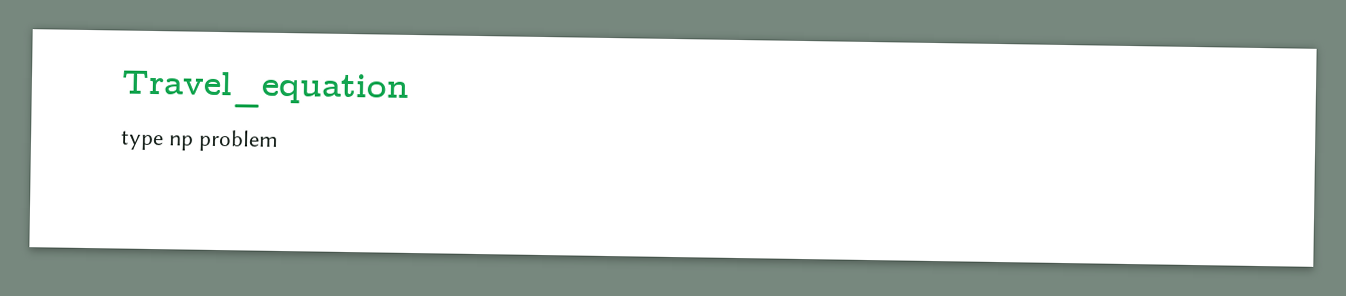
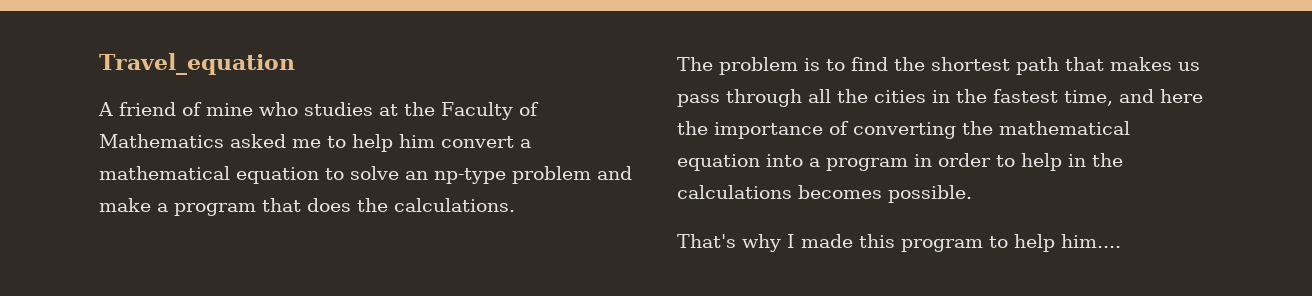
[120,129,280,152] type np problem -> [98,102,539,120] [99,134,531,152] [99,166,632,184] [99,198,515,216] [677,57,1200,75] [677,89,1203,107] [677,121,1130,139] [677,153,1123,171] [677,185,972,203] [677,234,1121,252] A friend of mine who studies at the Faculty of Mathematics asked me to help him convert a mathematical equation to solve an np-type problem and make a program that does the calculations. // The problem is to find the shortest path that makes us pass through all the cities in the fastest time, and here the importance of converting the mathematical equation into a program in order to help in the calculations becomes possible. // That's why I made this program to help him....

